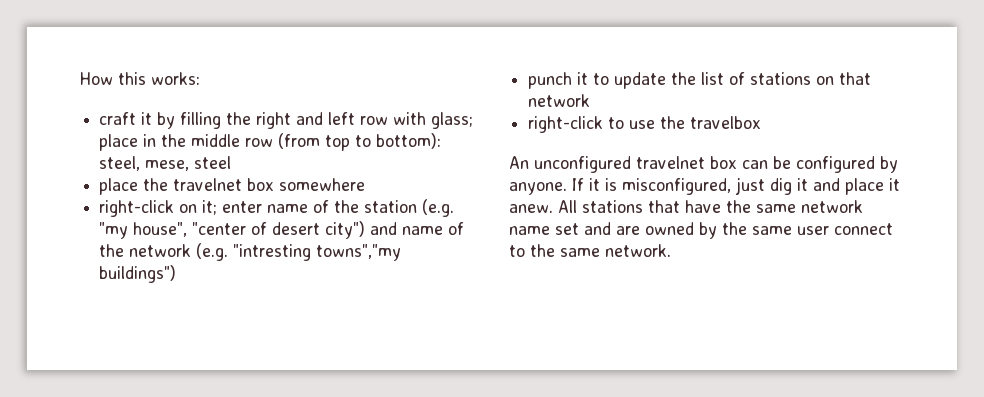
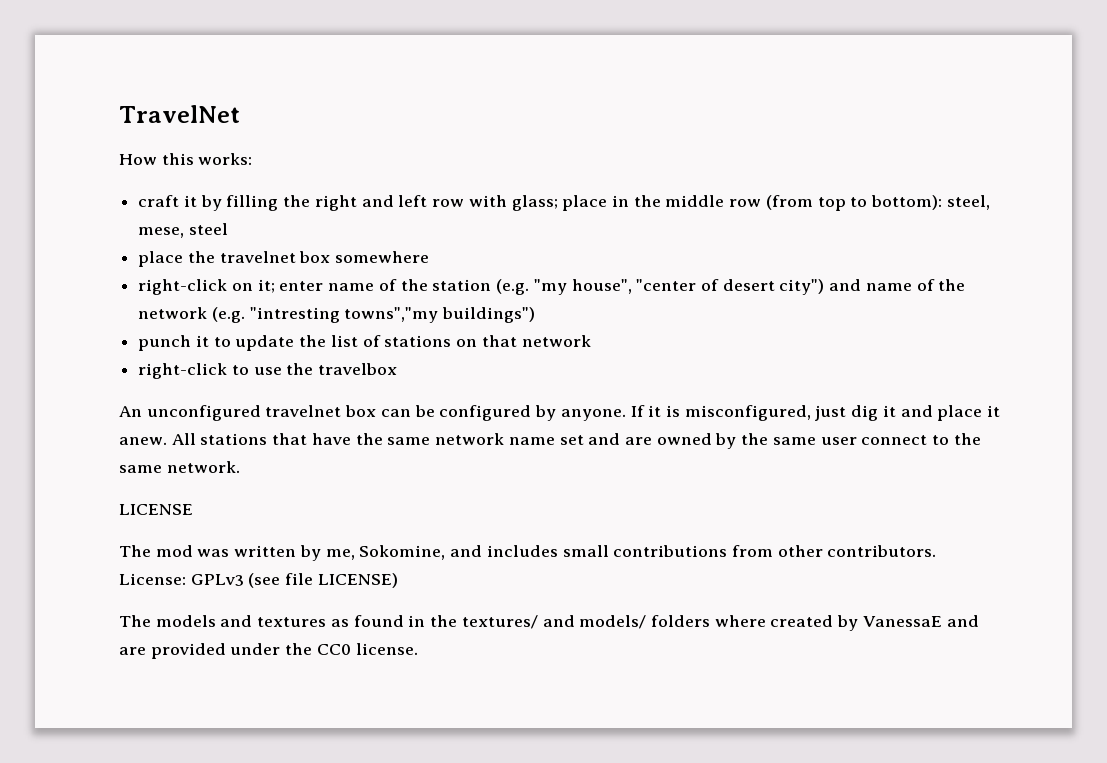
(80, 78) none -> [119,105,240,123] TravelNet //
(671, 250) none -> [119,504,193,515] [119,545,937,561] [119,573,398,588] [119,615,979,631] [119,643,418,659] // LICENSE // The mod was written by me, Sokomine, and includes small contributions from other contributors. License: GPLv3 (see file LICENSE) // The models and textures as found in the textures/ and models/ folders where created by VanessaE and are provided under the CC0 license.

